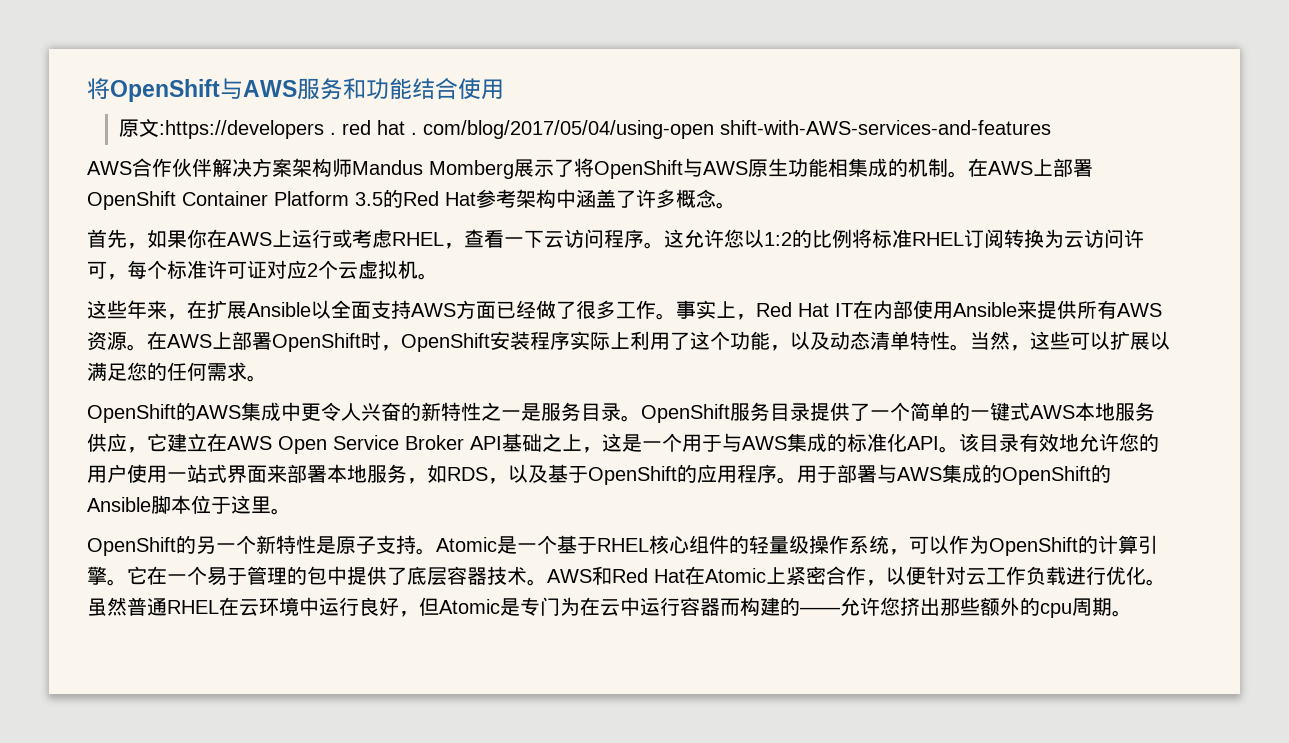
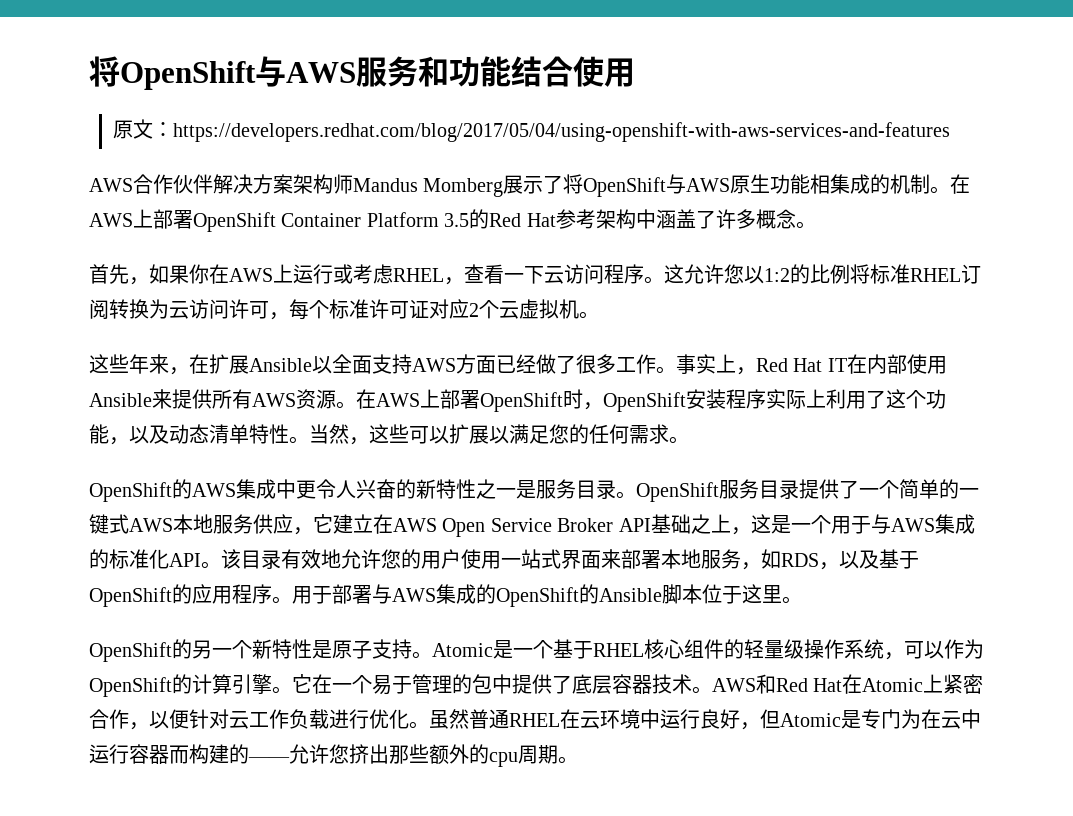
[159,120,1052,139] :https://developers . red hat . com/blog/2017/05/04/using-open shift-with-AWS-services-and-features -> [152,122,950,142] ：https://developers.redhat.com/blog/2017/05/04/using-openshift-with-aws-services-and-features

